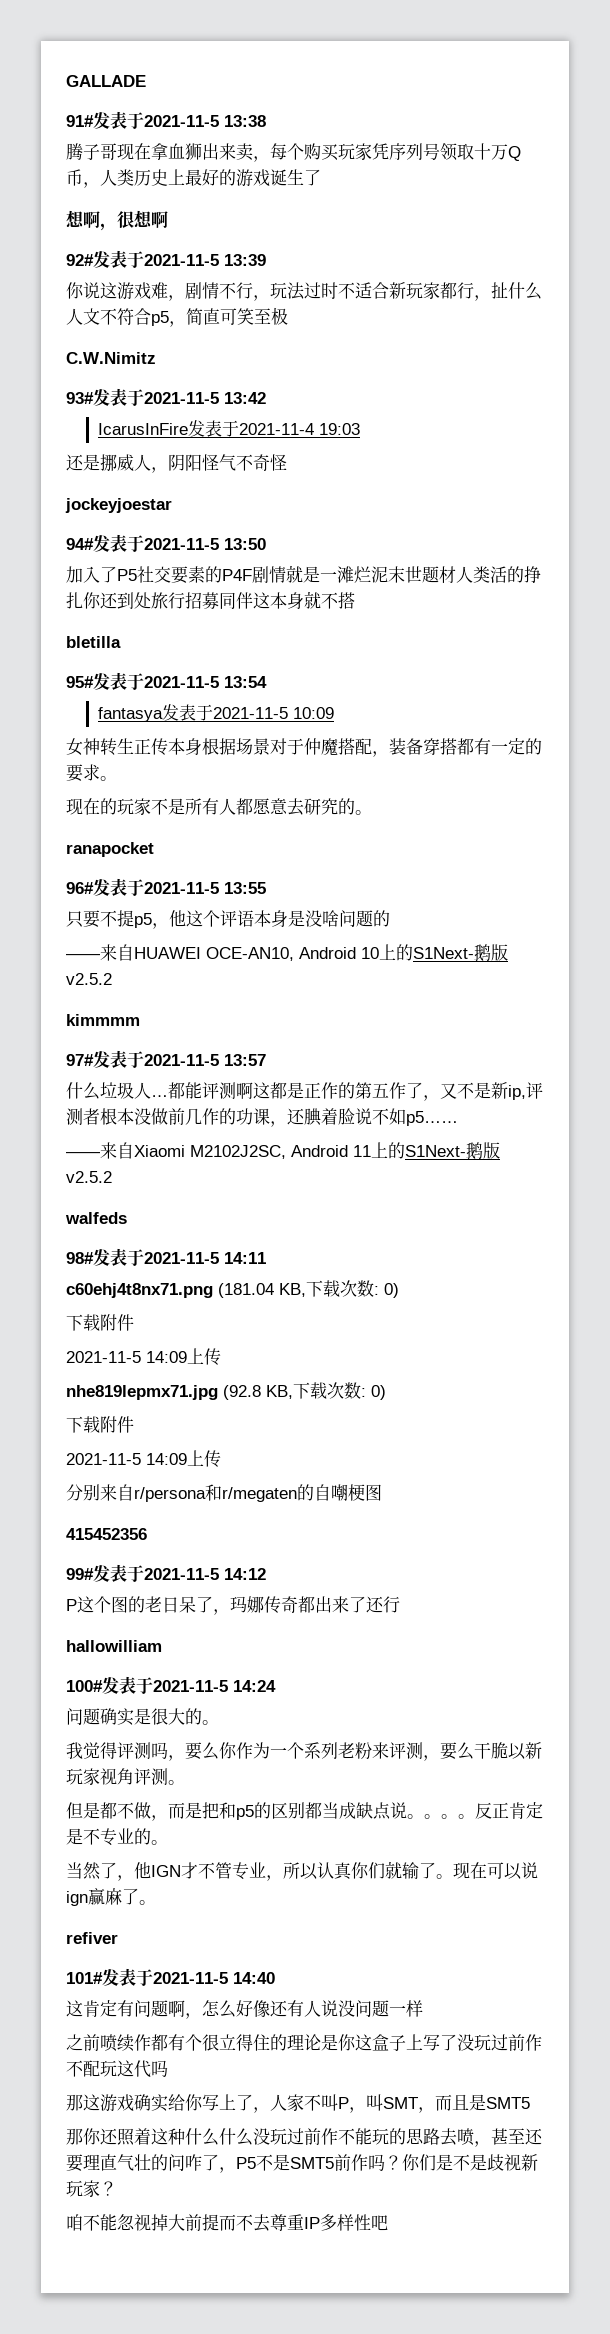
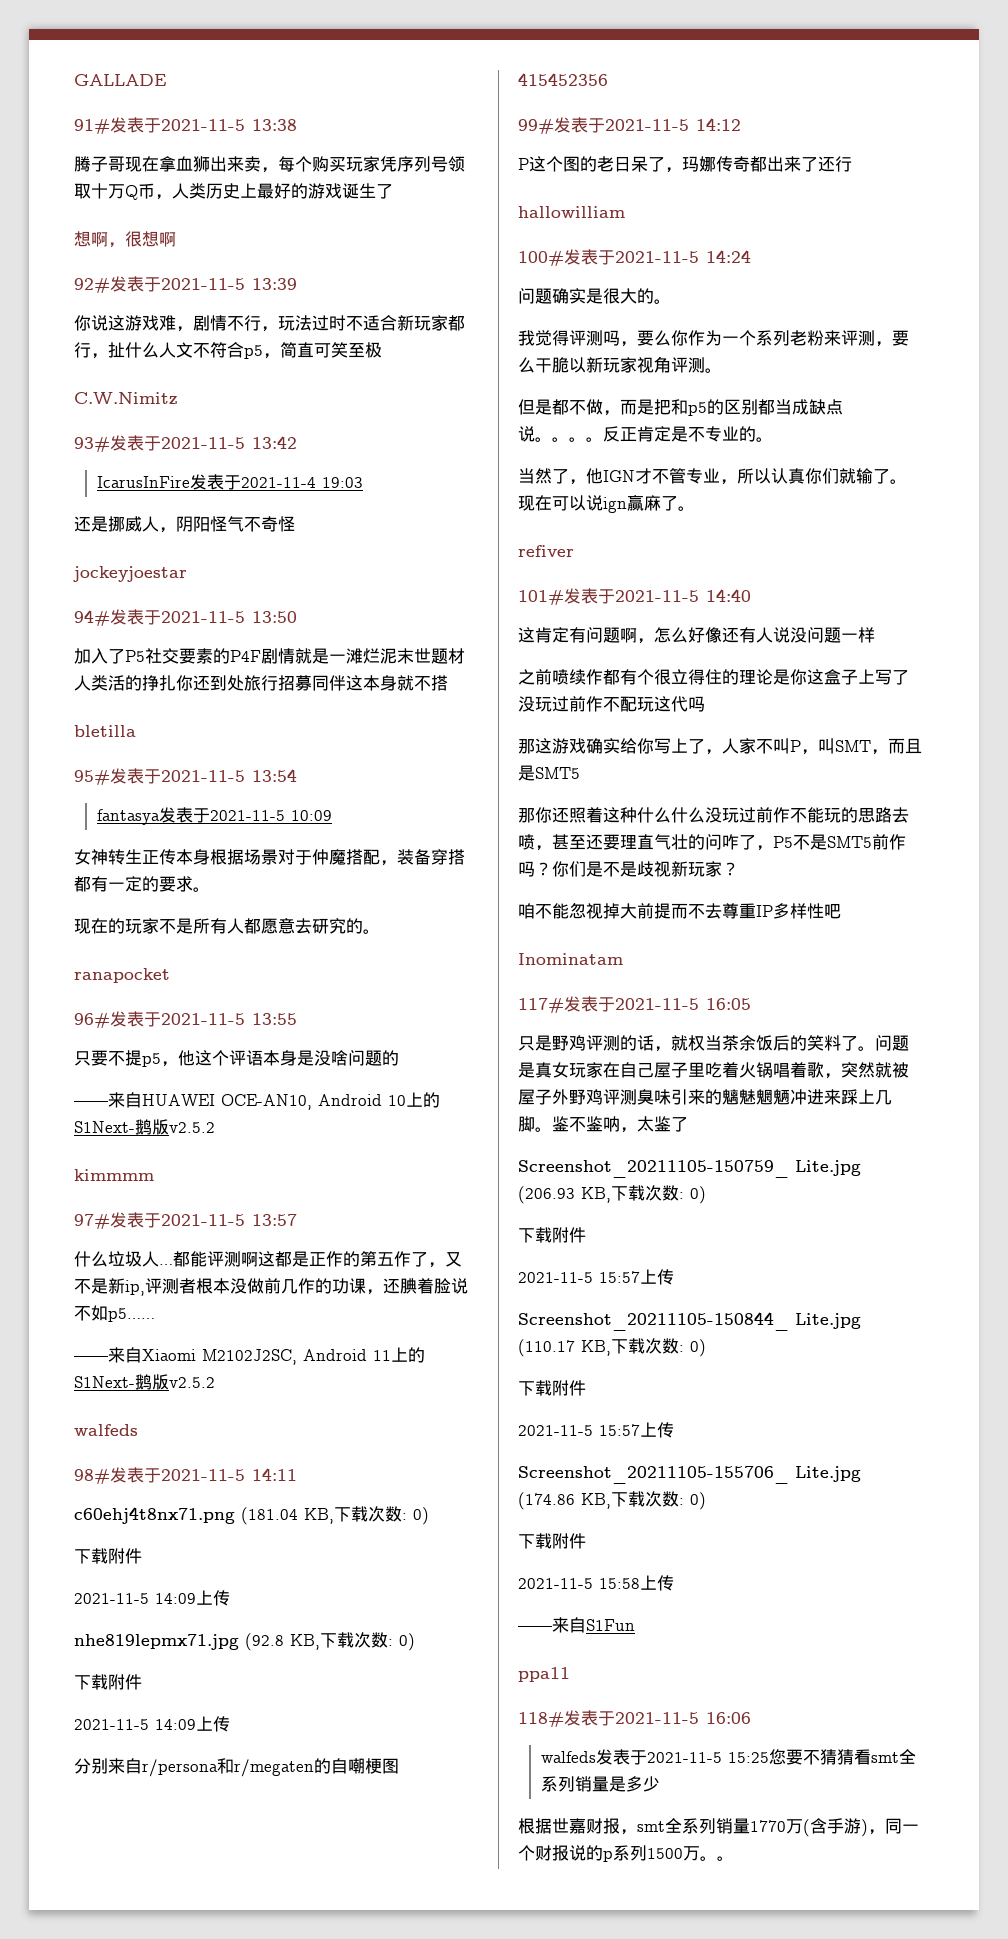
(388, 2223) none -> [518,953,623,965] [518,996,751,1013] [518,1035,909,1052] [518,1062,909,1079] [518,1089,892,1105] [518,1116,688,1133] [518,1160,861,1178] [518,1185,706,1204] [518,1227,586,1243] [518,1269,674,1285] [518,1312,861,1331] [518,1338,706,1357] [518,1380,586,1396] [518,1422,674,1438] [518,1466,861,1484] [518,1491,706,1510] [518,1533,586,1549] [518,1575,674,1591] [518,1617,635,1633] [518,1667,570,1682] [518,1710,751,1727] [540,1749,916,1765] [540,1776,660,1792] [518,1818,919,1837] [518,1845,734,1862] // Inominatam // 117#发表于2021-11-5 16:05 // 只是野鸡评测的话，就权当茶余饭后的笑料了。问题是真女玩家在自己屋子里吃着火锅唱着歌，突然就被屋子外野鸡评测臭味引来的魑魅魍魉冲进来踩上几脚。鉴不鉴呐，太鉴了 // Screenshot_20211105-150759_ Lite.jpg (206.93 KB,下载次数: 0) // 下载附件 // 2021-11-5 15:57上传 // Screenshot_20211105-150844_ Lite.jpg (110.17 KB,下载次数: 0) // 下载附件 // 2021-11-5 15:57上传 // Screenshot_20211105-155706_ Lite.jpg (174.86 KB,下载次数: 0) // 下载附件 // 2021-11-5 15:58上传 // ——来自S1Fun // ppa11 // 118#发表于2021-11-5 16:06 // walfeds发表于2021-11-5 15:25您要不猜猜看smt全系列销量是多少 // 根据世嘉财报，smt全系列销量1770万(含手游)，同一个财报说的p系列1500万。。

